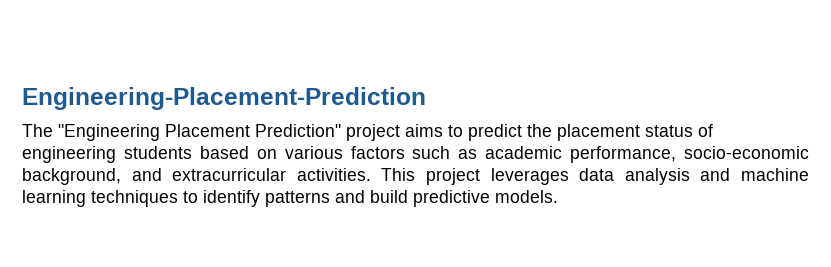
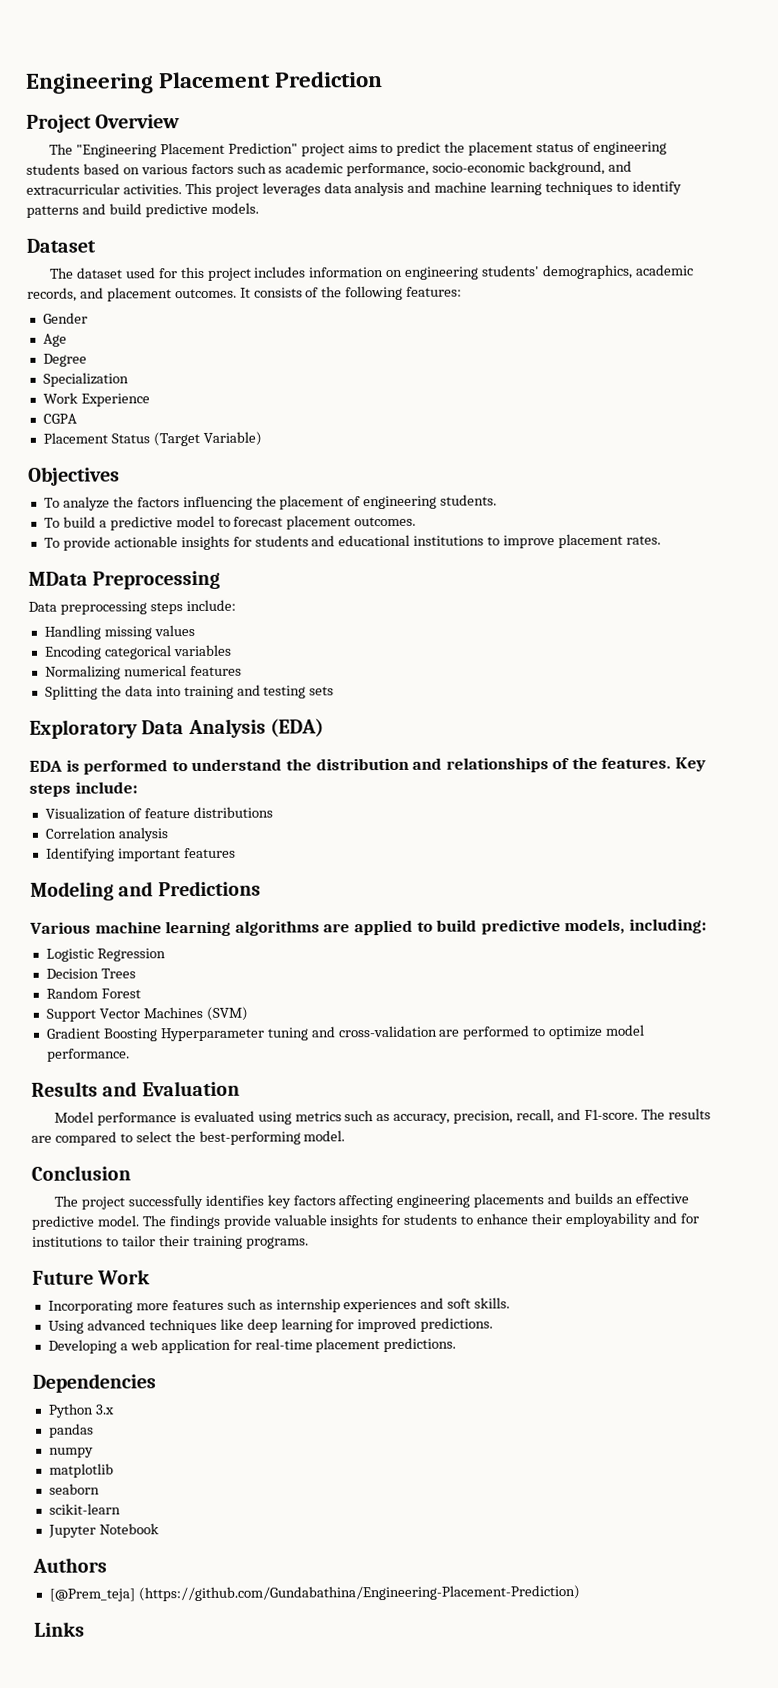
[22,87,426,110] Engineering-Placement-Prediction -> [25,71,384,94] [26,114,181,133] Engineering Placement Prediction // Project Overview
(558, 196) none -> [26,238,96,253] [48,264,694,281] [27,285,463,302] [42,312,88,324] [42,333,67,347] [42,353,87,367] [42,372,129,387] [42,392,150,407] [42,413,77,424] [42,431,262,447] [28,466,120,486] [43,494,498,511] [43,515,417,531] [43,533,661,551] [28,570,221,590] [28,599,236,615] [43,625,195,640] [43,644,232,660] [44,665,242,680] [44,684,335,700] [29,718,324,739] [29,756,707,775] [29,781,138,797] [44,806,273,820] [44,827,168,842] [45,847,236,862] [30,880,261,901] [29,918,707,937] [45,948,166,962] [45,968,136,979] [45,987,141,999] [45,1006,248,1022] [45,1024,646,1042] [46,1048,130,1062] [31,1080,240,1097] [53,1108,711,1126] [31,1130,346,1146] [31,1165,131,1181] [53,1192,689,1210] [31,1212,699,1230] [32,1235,309,1250] [32,1269,151,1285] [47,1297,511,1314] [47,1317,494,1334] [47,1337,457,1354] [32,1373,156,1393] [47,1403,114,1418] [48,1423,94,1438] [48,1447,94,1458] [48,1463,114,1478] [48,1483,100,1495] [48,1503,121,1515] [47,1523,159,1538] [32,1557,107,1573] [48,1585,580,1602] [34,1621,85,1637] // Dataset // The dataset used for this project includes information on engineering students' demographics, academic records, and placement outcomes. It consists of the following features: // Gender // Age // Degree // Specialization // Work Experience // CGPA // Placement Status (Target Variable) // Objectives // To analyze the factors influencing the placement of engineering students. // To build a predictive model to forecast placement outcomes. // To provide actionable insights for students and educational institutions to improve placement rates. // MData Preprocessing // Data preprocessing steps include: // Handling missing values // Encoding categorical variables // Normalizing numerical features // Splitting the data into training and testing sets // Exploratory Data Analysis (EDA) // EDA is performed to understand the distribution and relationships of the features. Key steps include: // Visualization of feature distributions // Correlation analysis // Identifying important features // Modeling and Predictions // Various machine learning algorithms are applied to build predictive models, including: // Logistic Regression // Decision Trees // Random Forest // Support Vector Machines (SVM) // Gradient Boosting Hyperparameter tuning and cross-validation are performed to optimize model performance. // Results and Evaluation // Model performance is evaluated using metrics such as accuracy, precision, recall, and F1-score. The results are compared to select the best-performing model. // Conclusion // The project successfully identifies key factors affecting engineering placements and builds an effective predictive model. The findings provide valuable insights for students to enhance their employability and for institutions to tailor their training programs. // Future Work // Incorporating more features such as internship experiences and soft skills. // Using advanced techniques like deep learning for improved predictions. // Developing a web application for real-time placement predictions. // Dependencies // Python 3.x // pandas // numpy // matplotlib // seaborn // scikit-learn // Jupyter Notebook // Authors // [@Prem_teja] (https://github.com/Gundabathina/Engineering-Placement-Prediction) // Links

